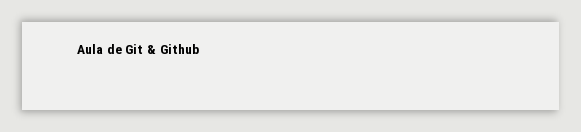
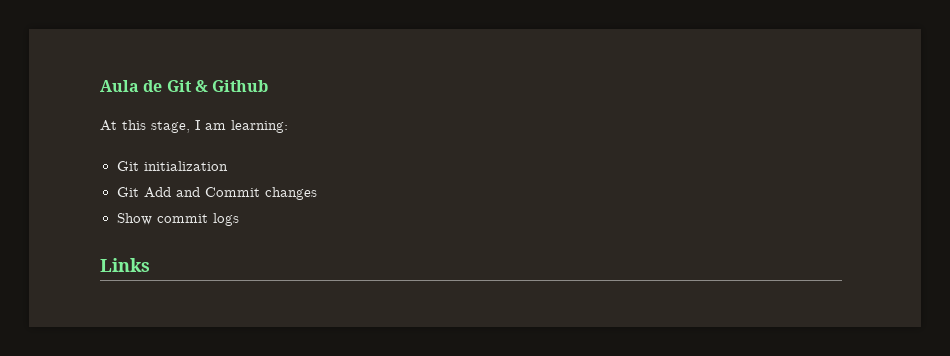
(199, 49) none -> [100,120,288,133] [116,161,228,171] [116,187,317,200] [116,213,239,226] [100,258,150,272] // At this stage, I am learning: // Git initialization // Git Add and Commit changes // Show commit logs // Links

